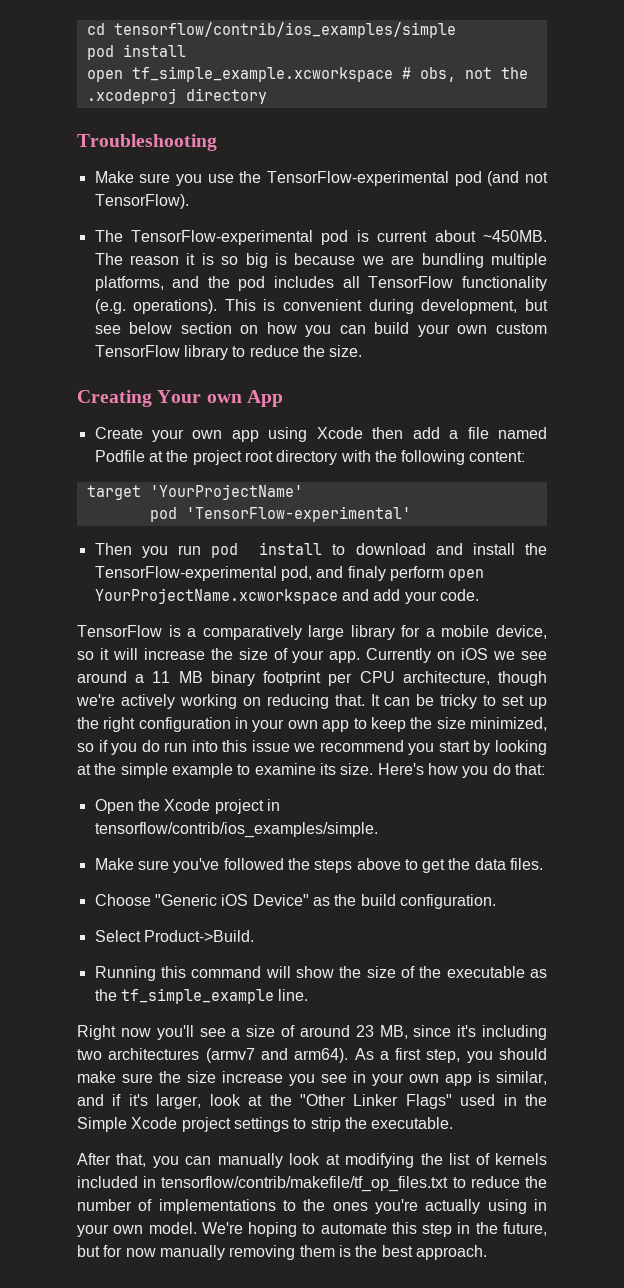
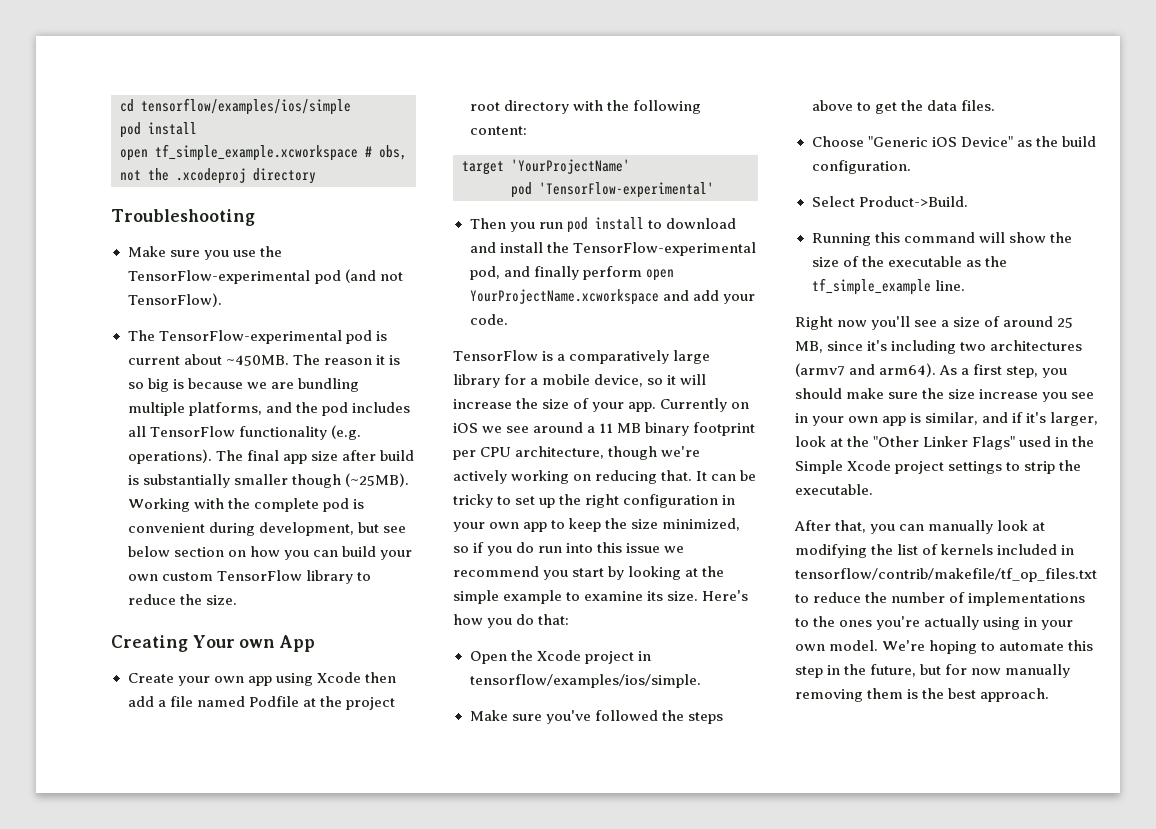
[113,22,456,38] tensorflow/contrib/ios_examples/simple -> [141,98,351,115] tensorflow/examples/ios/simple
[224,299,256,311] This -> [215,450,414,464] [127,473,409,488] [127,498,349,512] The final app size after build is substantially smaller though (~25MB). Working with the complete pod
[347,566,386,581] finaly -> [533,266,579,280] finally
[94,822,378,838] tensorflow/contrib/ios_examples/simple. -> [469,674,701,688] tensorflow/examples/ios/simple.
[355,1025,374,1037] 23 -> [1057,317,1074,328] 25

